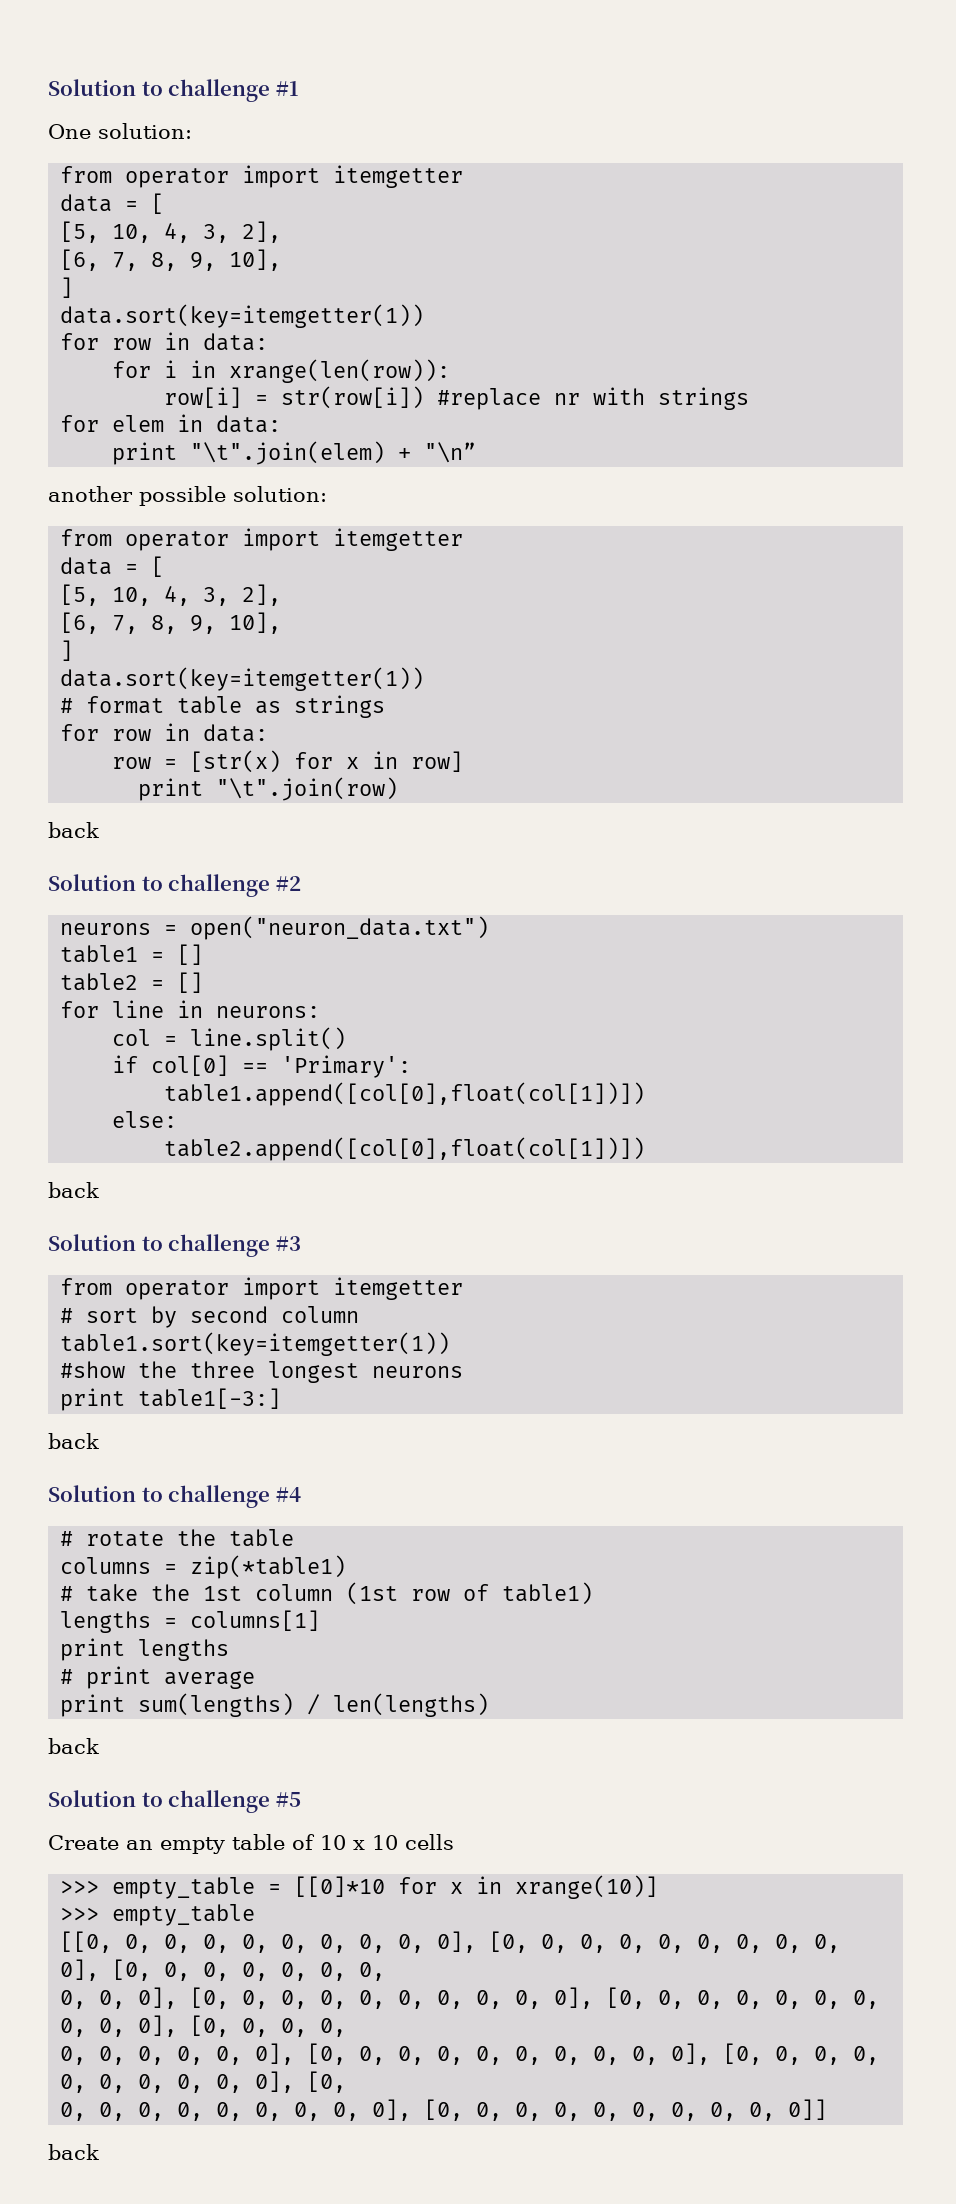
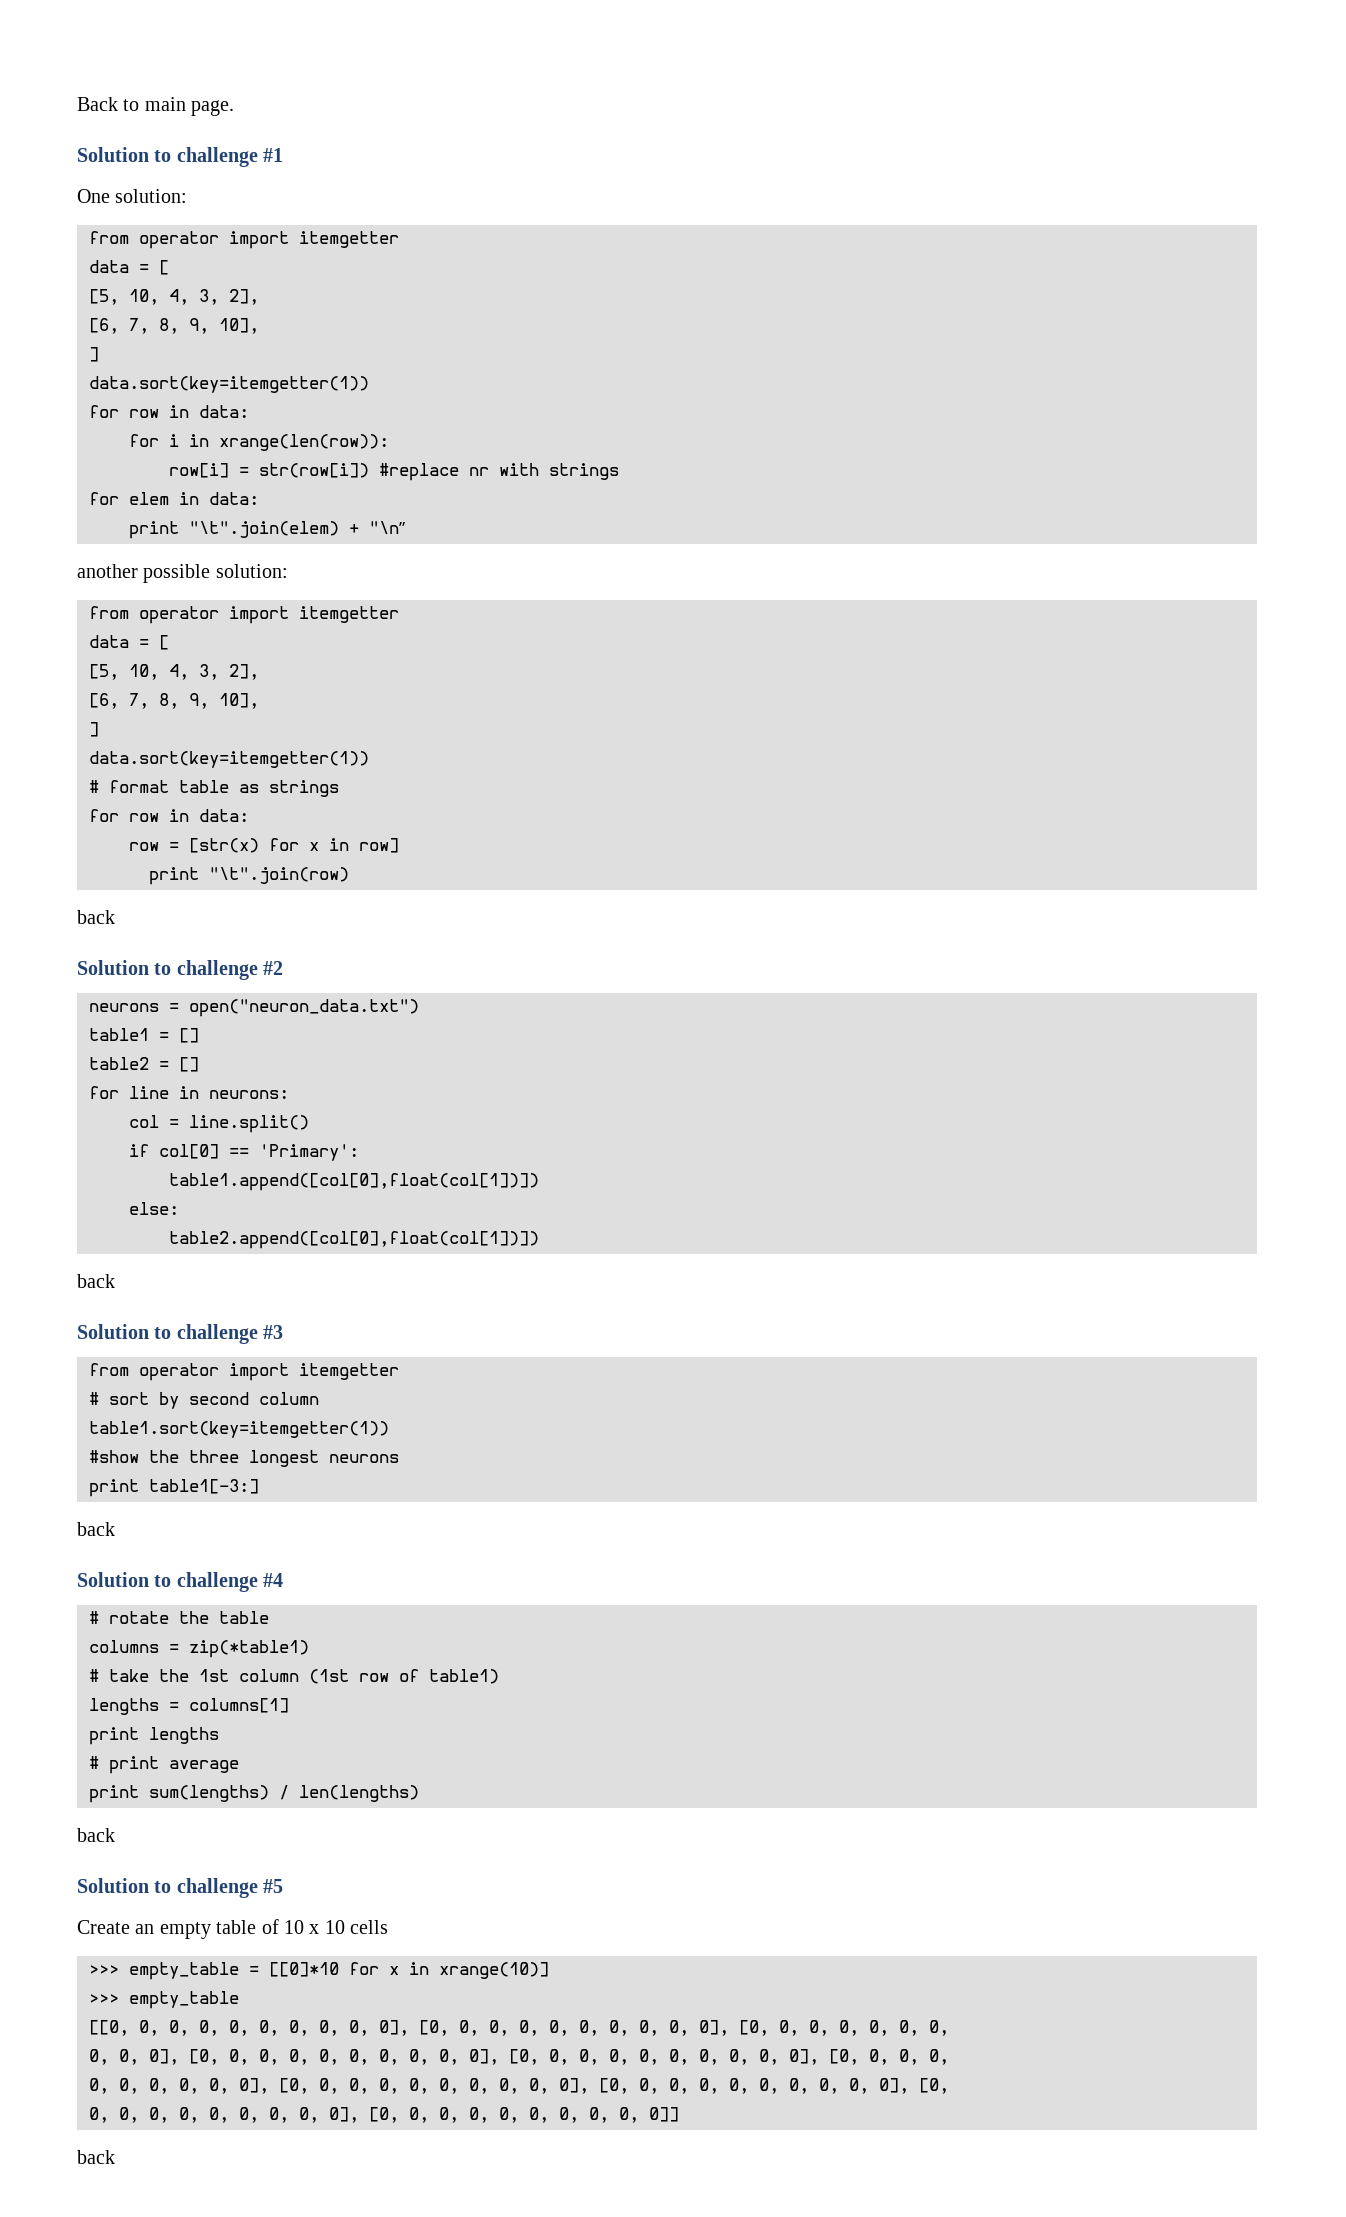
(48, 87) none -> [77,97,235,116] Back to main page. //

